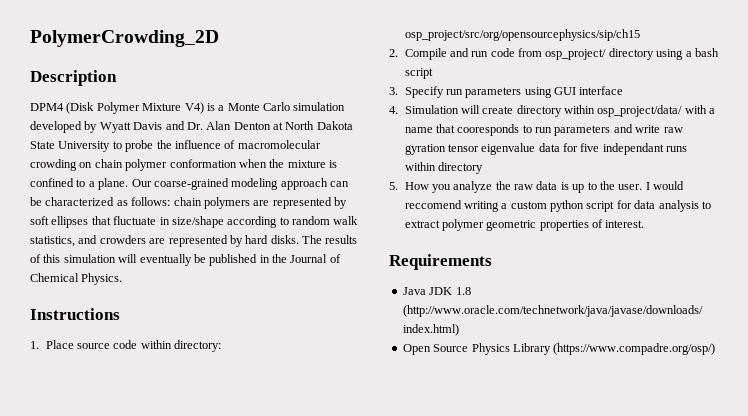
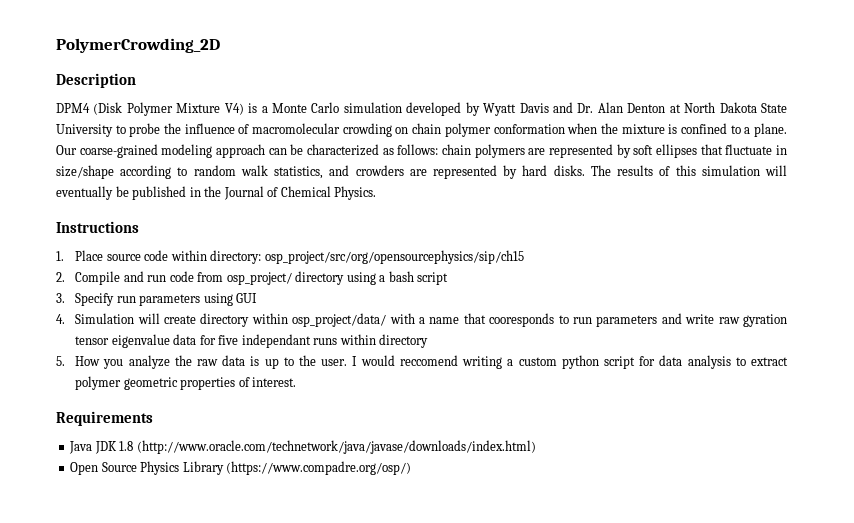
[579,86,624,95] interface -> (258, 298) none

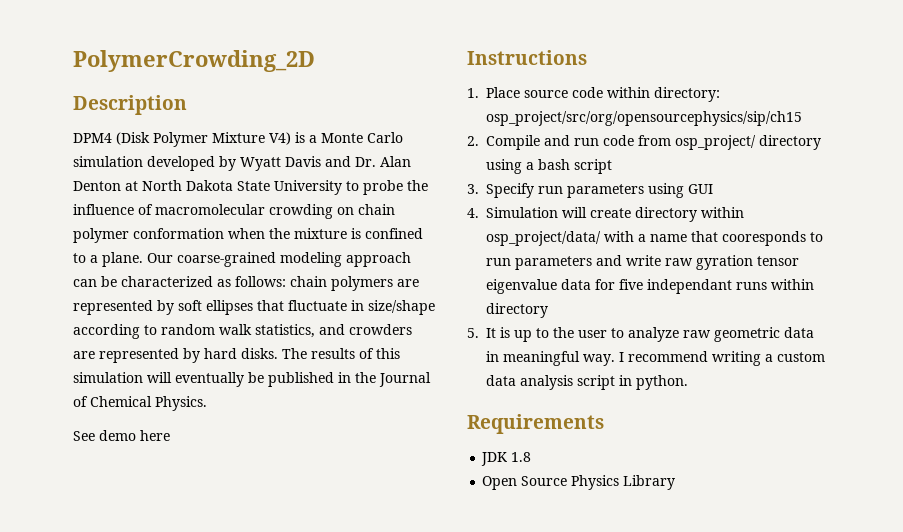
(377, 193) none -> [73,430,170,441] // See demo here
[75,355,788,369] [75,376,297,390] How you analyze the raw data is up to the user. I would reccomend writing a custom python script for data analysis to extract polymer geometric properties of interest. -> [486,327,814,342] [486,351,825,366] [486,375,688,390] It is up to the user to analyze raw geometric data in meaningful way. I recommend writing a custom data analysis script in python.
[69,441,93,454] Java -> (604, 424) none
[136,440,536,454] (http://www.oracle.com/technetwork/java/javase/downloads/index.html) -> (532, 457) none
[226,461,412,475] (https://www.compadre.org/osp/) -> (676, 482) none

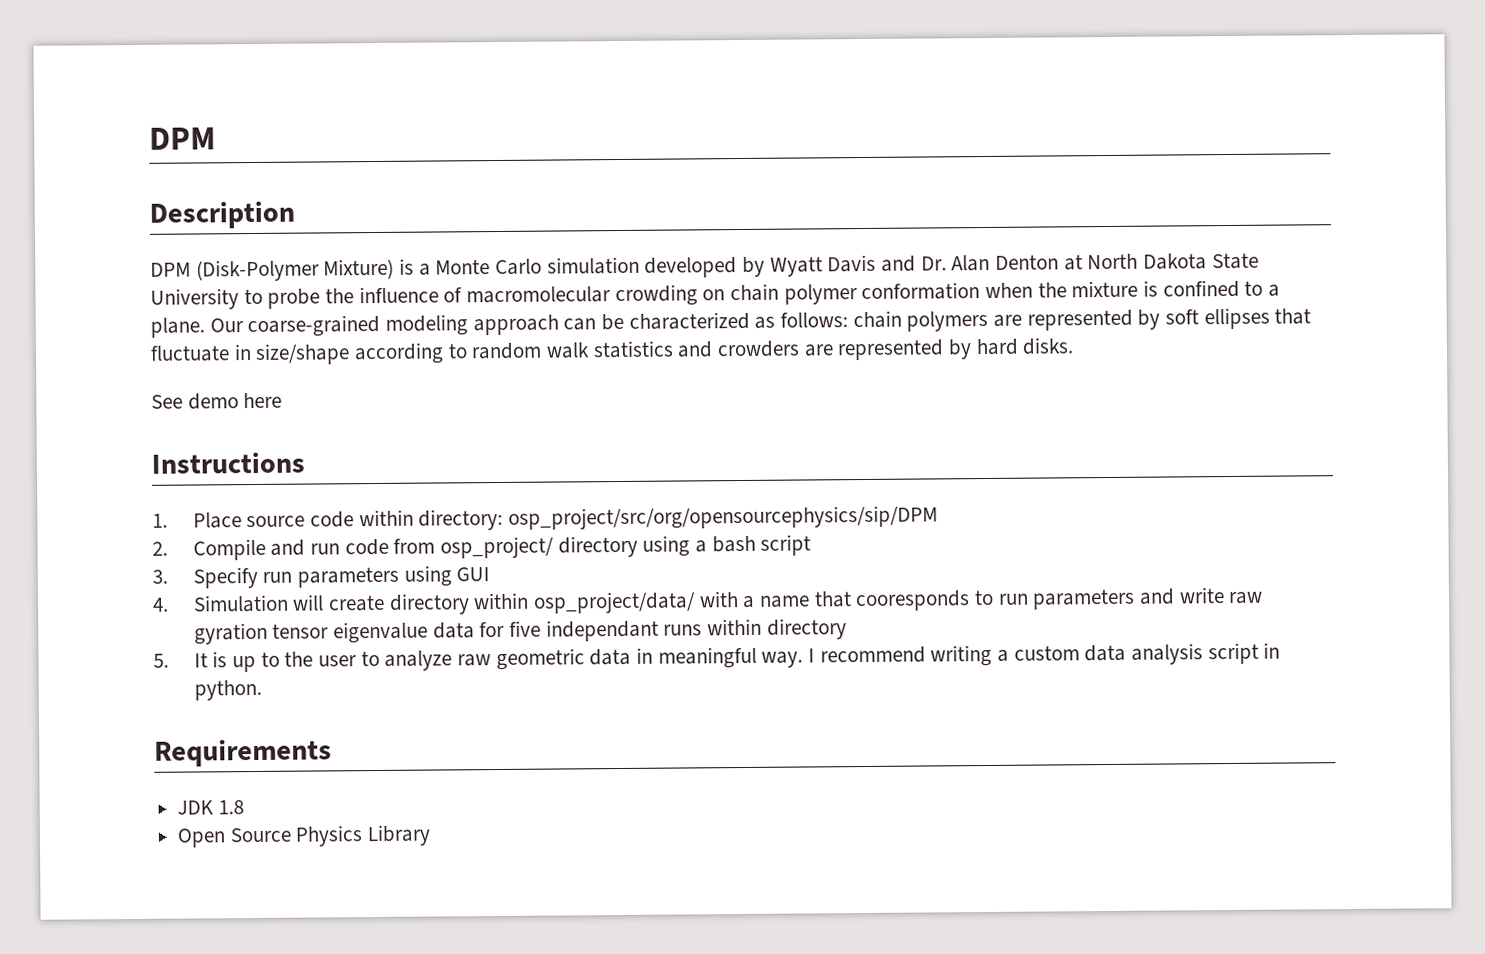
[73,50,315,72] PolymerCrowding_2D -> [149,127,216,150] DPM
[73,132,291,147] DPM4 (Disk Polymer Mixture V4) -> [150,258,395,282] DPM (Disk-Polymer Mixture)
[255,324,315,338] statistics, -> [592,340,674,359] statistics
[282,348,400,359] [73,372,431,387] [73,396,207,411] The results of this simulation will eventually be published in the Journal of Chemical Physics. -> (1075, 346) none
[486,111,802,126] osp_project/src/org/opensourcephysics/sip/ch15 -> [507,505,938,530] osp_project/src/org/opensourcephysics/sip/DPM

